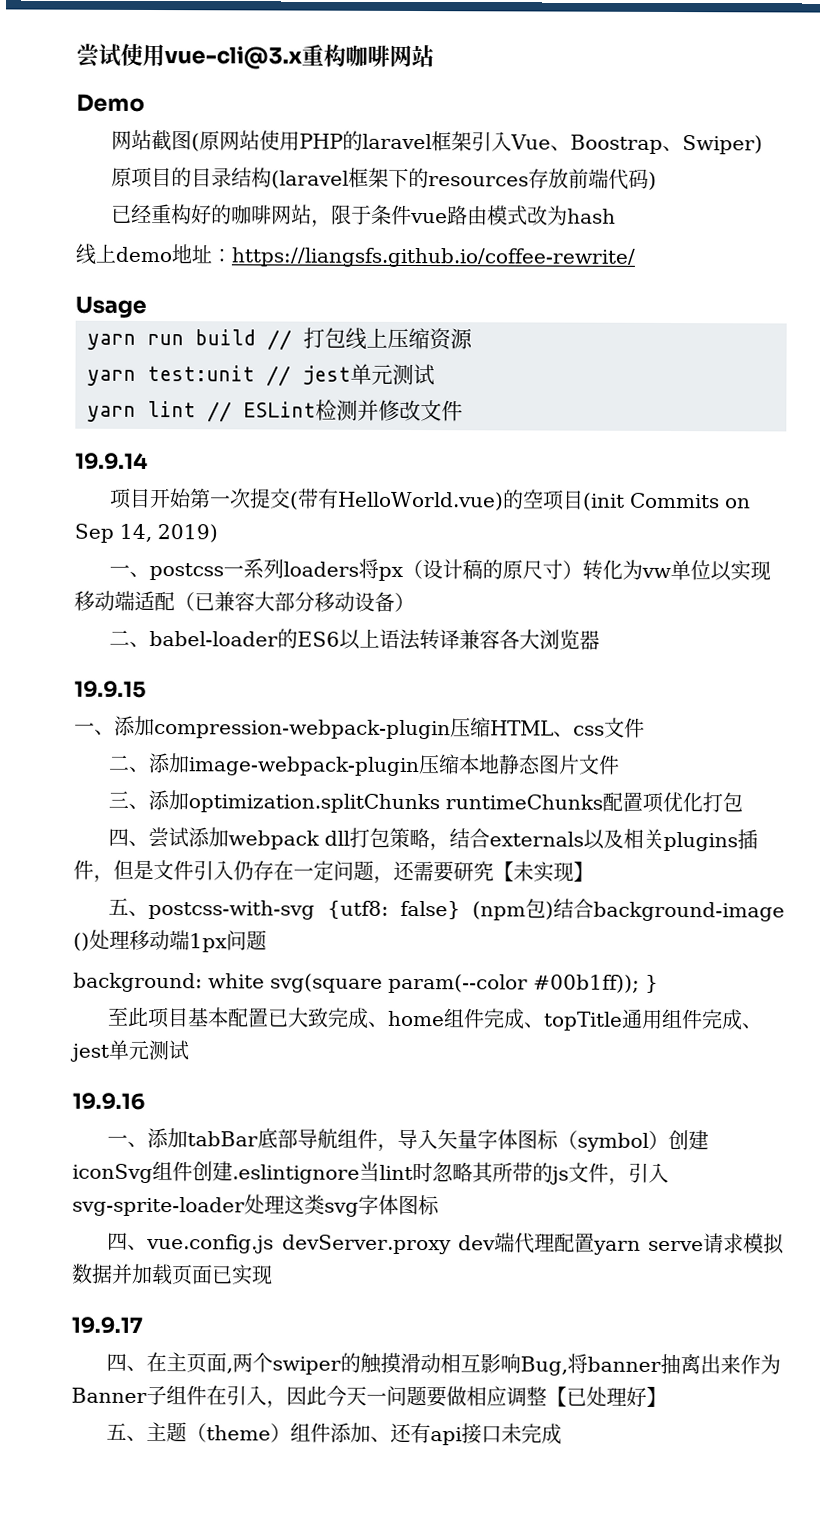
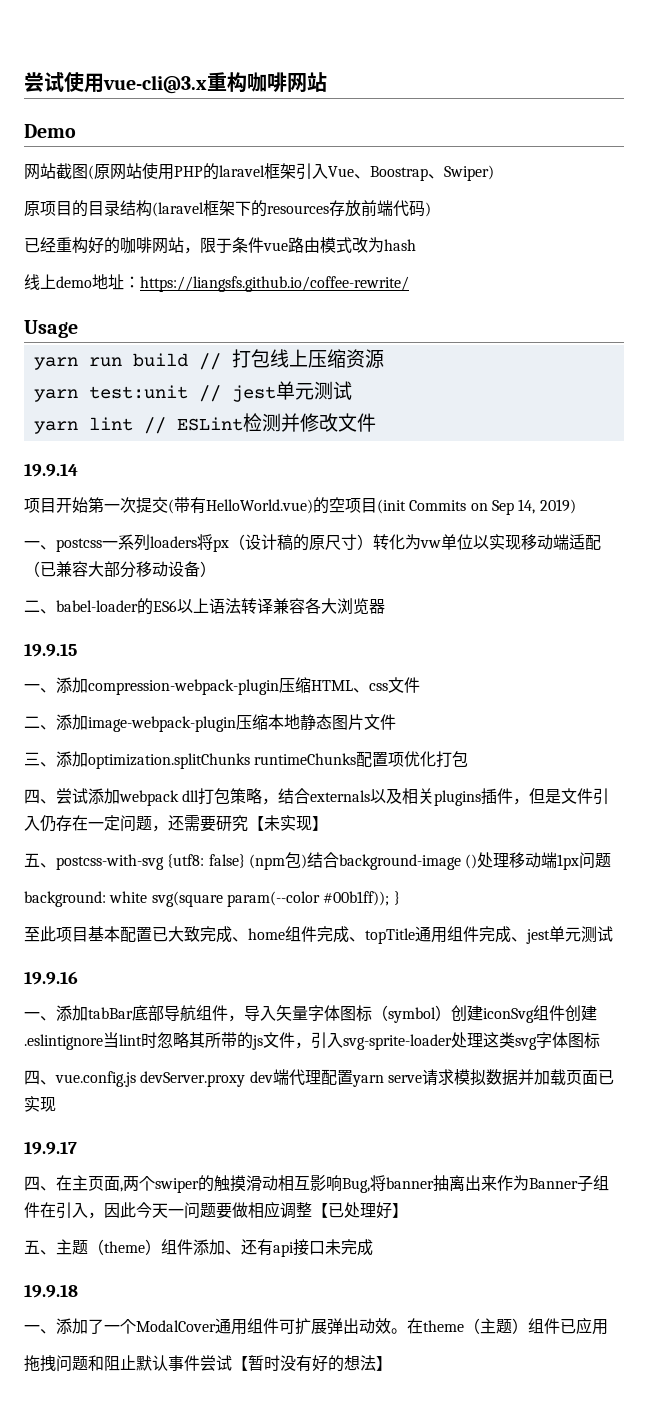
(563, 1434) none -> [24,1284,78,1298] [24,1317,608,1335] [24,1355,392,1372] // 19.9.18 // 一、添加了一个ModalCover通用组件可扩展弹出动效。在theme（主题）组件已应用 // 拖拽问题和阻止默认事件尝试【暂时没有好的想法】

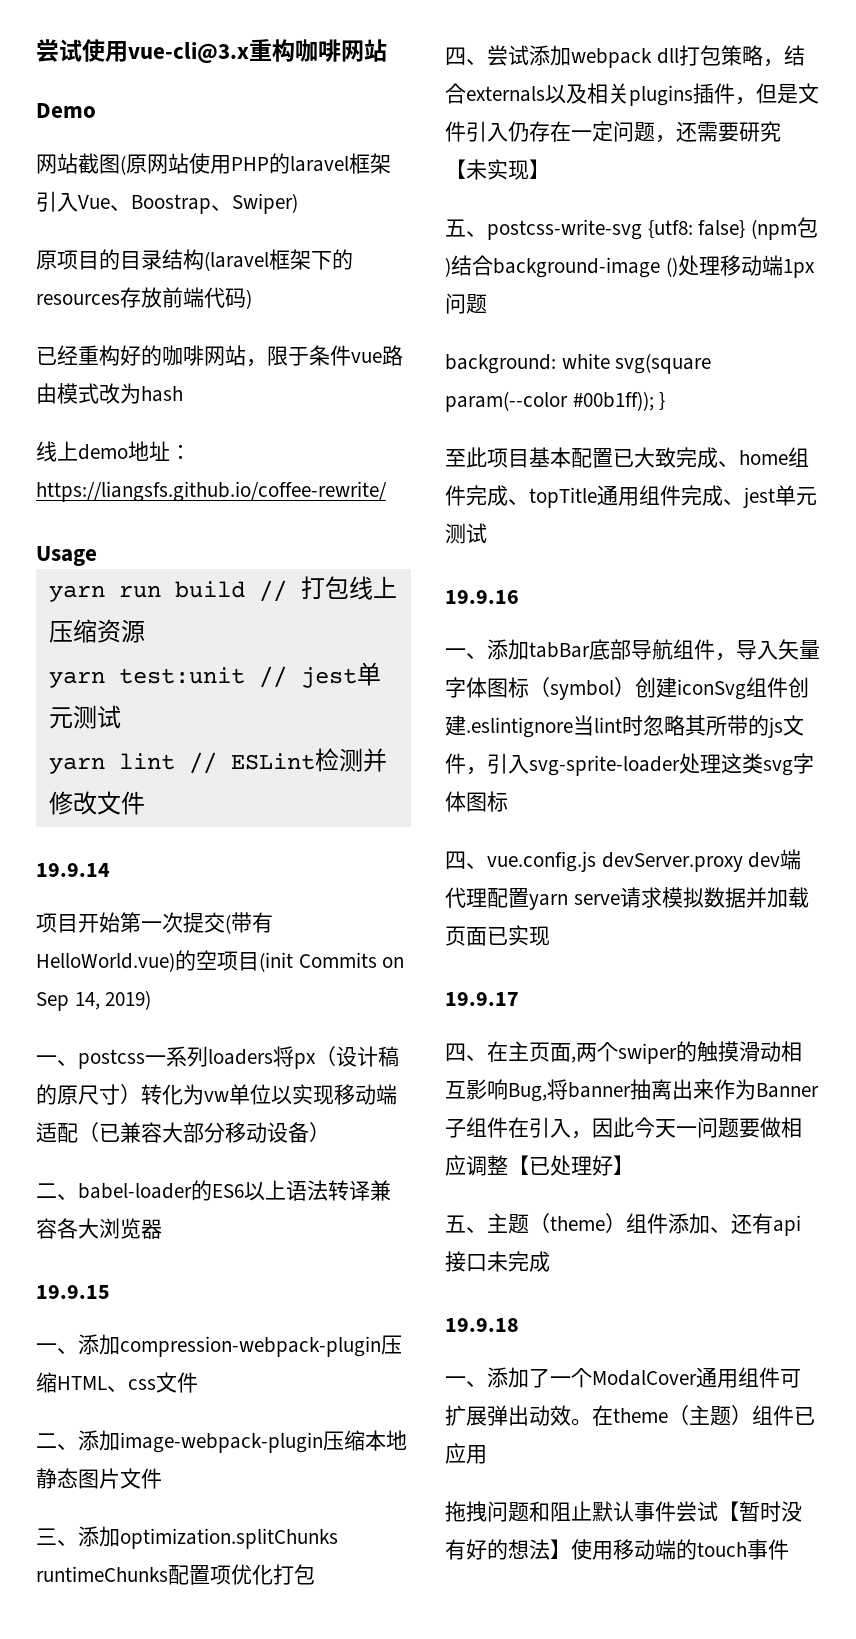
[56,854,164,870] postcss-with-svg -> [487,219,642,240] postcss-write-svg
(392, 1363) none -> [571,1539,789,1560] 使用移动端的touch事件

